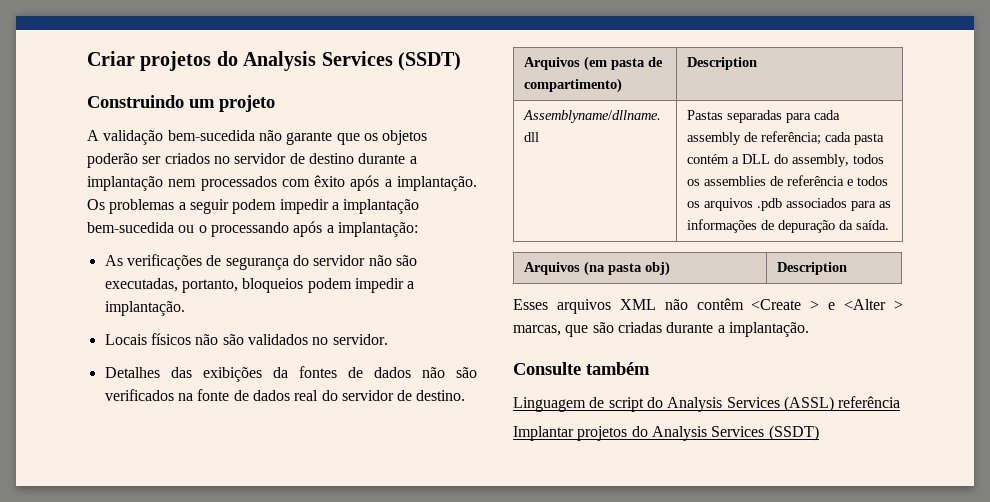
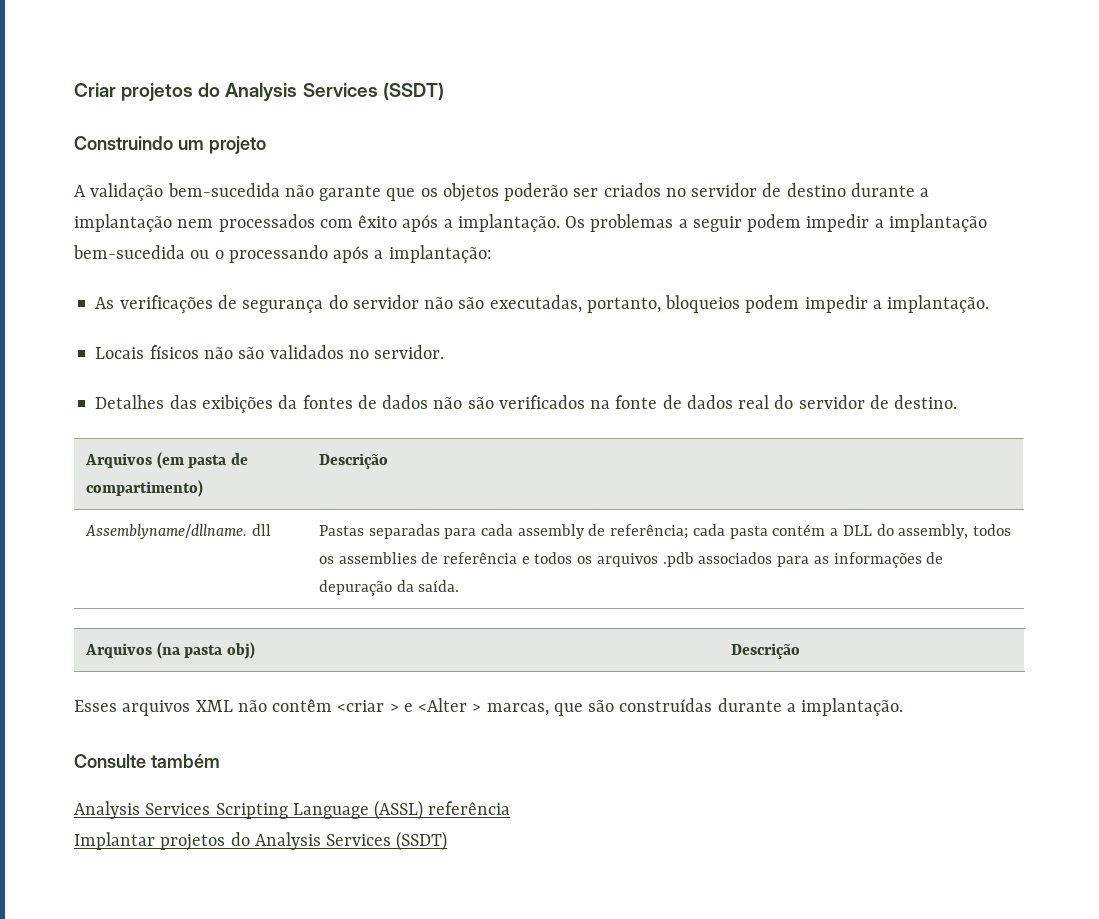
[686,57,757,70] Description -> [318,453,388,469] Descrição
[776,262,847,275] Description -> [730,643,800,659] Descrição
[751,299,802,310] <Create -> [337,700,385,712] <criar
[617,322,662,333] criadas -> [619,698,713,712] construídas
[513,397,780,412] Linguagem de script do Analysis Services -> [74,801,369,819] Analysis Services Scripting Language

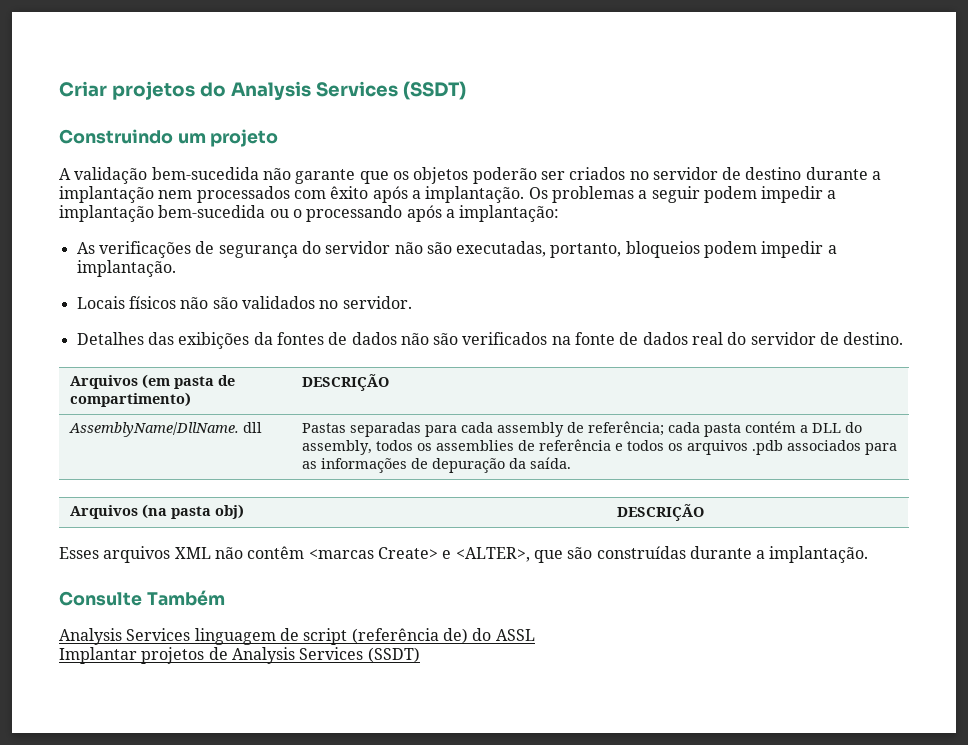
[318,453,388,469] [84,524,247,539] Descrição // Assemblyname/dllname. -> [302,374,390,391] [69,422,240,437] DESCRIÇÃO // AssemblyName/DllName.
[730,643,800,659] Descrição -> [617,504,705,521] DESCRIÇÃO
[337,698,549,716] <criar > e <Alter > marcas, -> [308,547,530,562] <marcas Create> e <ALTER>,
[150,754,220,768] [74,800,511,820] também // Analysis Services Scripting Language (ASSL) referência -> [146,590,225,606] [59,628,535,645] Também // Analysis Services linguagem de script (referência de) do ASSL
[230,832,250,846] do -> [208,647,228,660] de

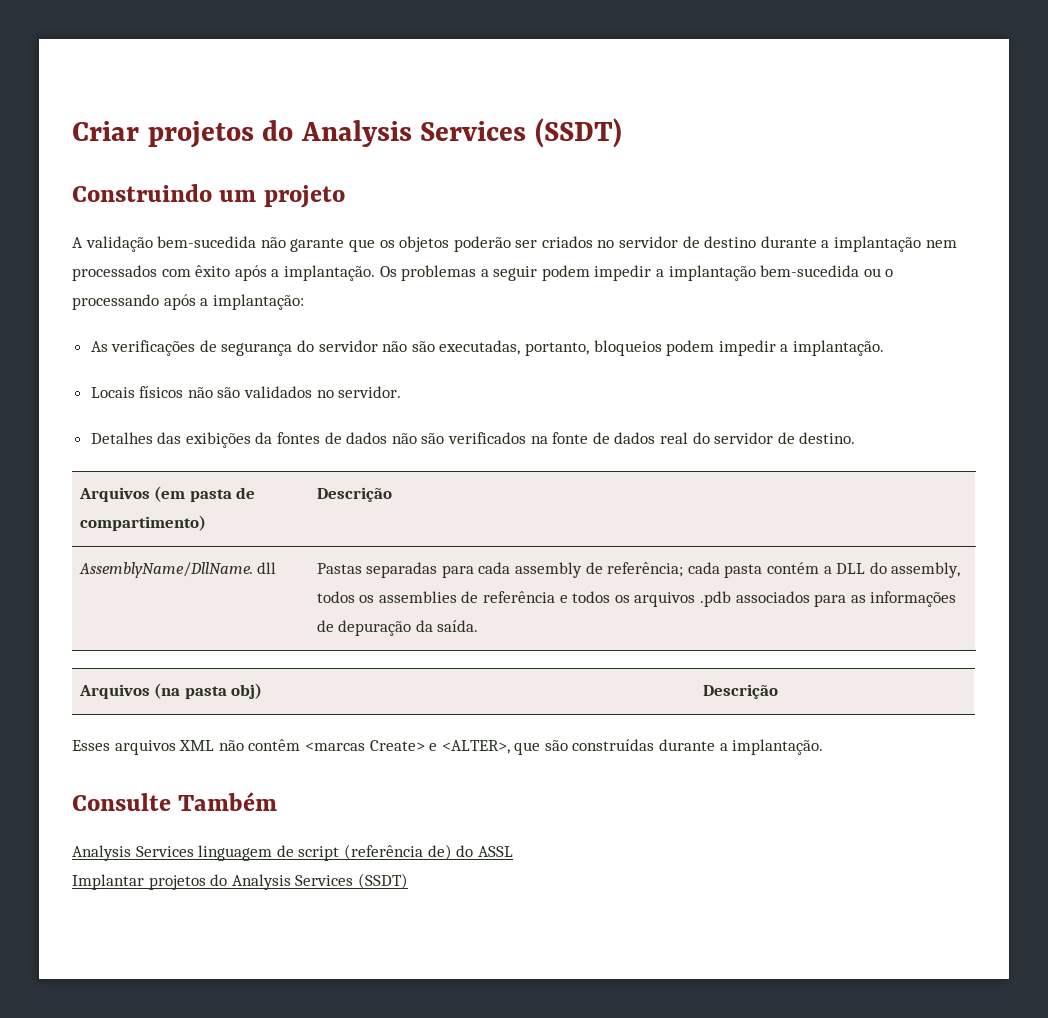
[302,374,390,391] DESCRIÇÃO -> [316,487,392,502] Descrição
[617,504,705,521] DESCRIÇÃO -> [702,684,778,699] Descrição
[208,647,228,660] de -> [210,874,228,886] do

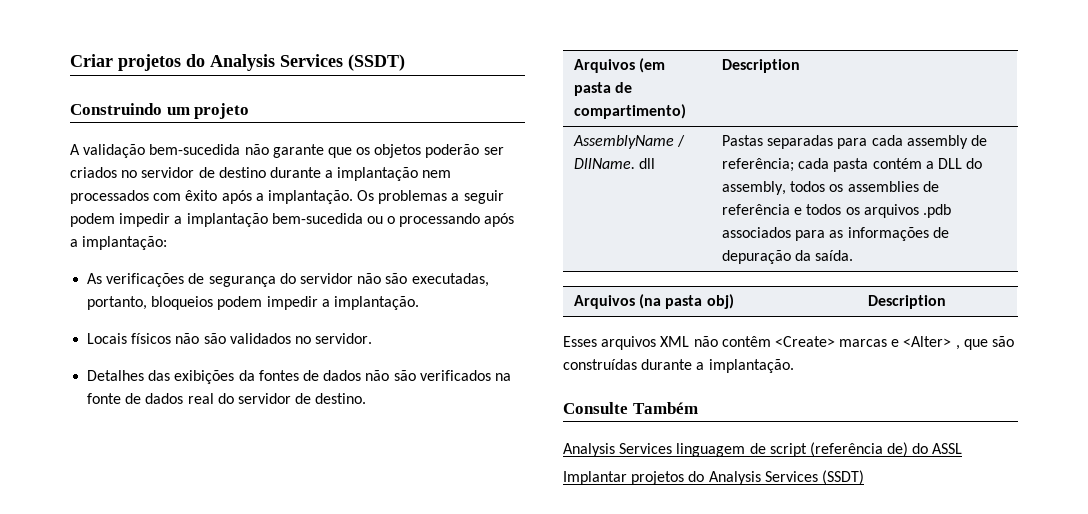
[316,487,392,502] [78,562,253,578] Descrição // AssemblyName/DllName. -> [722,59,801,73] [573,135,686,149] [574,158,636,169] Description // AssemblyName / DllName.
[702,684,778,699] Descrição -> [868,295,947,309] Description
[304,740,510,754] <marcas Create> e <ALTER>, -> [774,336,960,350] <Create> marcas e <Alter> ,

